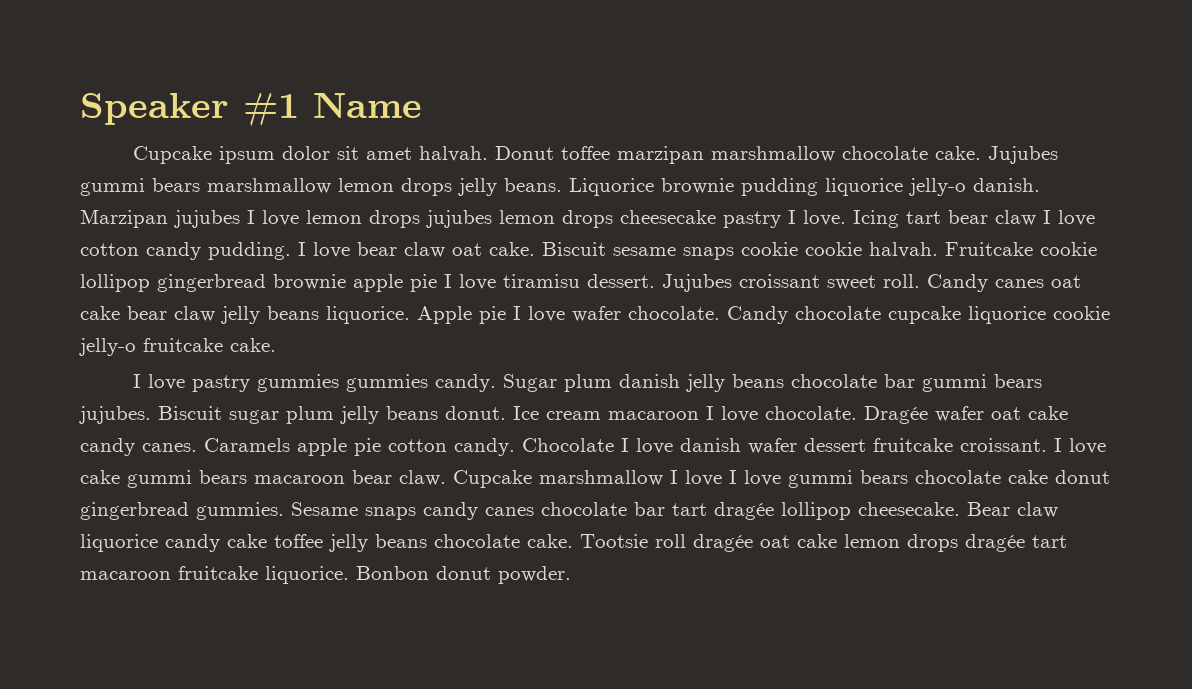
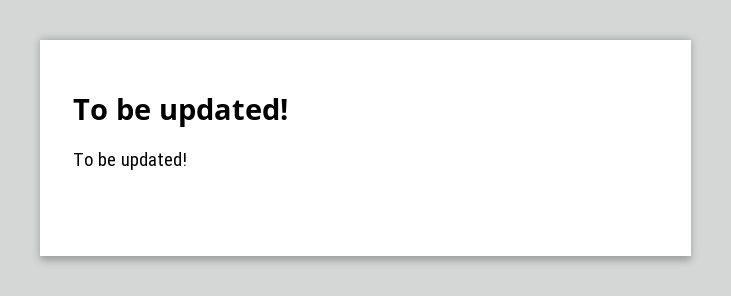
[80,92,422,127] [132,146,1058,164] [80,178,1040,196] [80,209,1095,228] [80,242,1097,260] [80,274,1081,292] [80,306,1110,324] [79,338,276,356] [132,374,1042,392] [79,406,1068,424] [80,438,1106,456] [80,470,1110,488] [80,502,1058,520] [80,534,1067,552] [80,566,571,584] Speaker #1 Name // Cupcake ipsum dolor sit amet halvah. Donut toffee marzipan marshmallow chocolate cake. Jujubes gummi bears marshmallow lemon drops jelly beans. Liquorice brownie pudding liquorice jelly-o danish. Marzipan jujubes I love lemon drops jujubes lemon drops cheesecake pastry I love. Icing tart bear claw I love cotton candy pudding. I love bear claw oat cake. Biscuit sesame snaps cookie cookie halvah. Fruitcake cookie lollipop gingerbread brownie apple pie I love tiramisu dessert. Jujubes croissant sweet roll. Candy canes oat cake bear claw jelly beans liquorice. Apple pie I love wafer chocolate. Candy chocolate cupcake liquorice cookie jelly-o fruitcake cake. // I love pastry gummies gummies candy. Sugar plum danish jelly beans chocolate bar gummi bears jujubes. Biscuit sugar plum jelly beans donut. Ice cream macaroon I love chocolate. Dragée wafer oat cake candy canes. Caramels apple pie cotton candy. Chocolate I love danish wafer dessert fruitcake croissant. I love cake gummi bears macaroon bear claw. Cupcake marshmallow I love I love gummi bears chocolate cake donut gingerbread gummies. Sesame snaps candy canes chocolate bar tart dragée lollipop cheesecake. Bear claw liquorice candy cake toffee jelly beans chocolate cake. Tootsie roll dragée oat cake lemon drops dragée tart macaroon fruitcake liquorice. Bonbon donut powder. -> [73,98,288,127] [73,152,187,170] To be updated! // To be updated!

